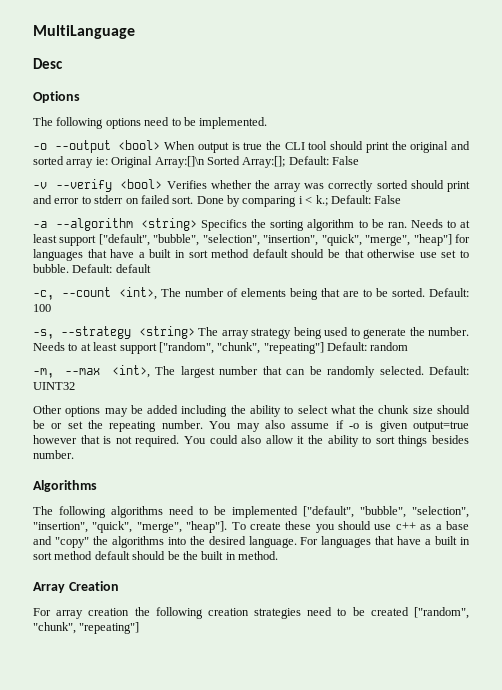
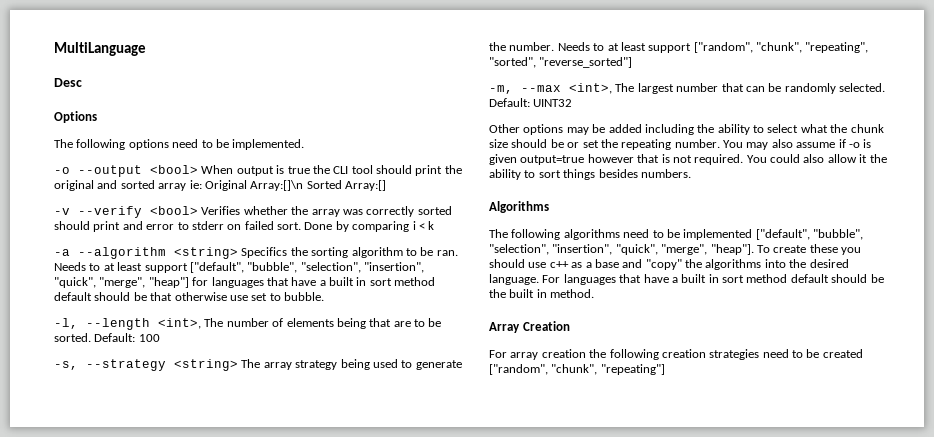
[242,156,359,168] Array:[]; Default: False -> [345,180,386,191] Array:[]
[315,195,402,206] k.; Default: False -> [428,221,435,230] k
[72,264,151,273] [33,287,112,300] Default: default // -c, --count -> [54,318,150,330] // -l, --length
[263,342,409,354] "repeating"] Default: random -> [805,42,869,53] [489,57,633,68] "repeating", "sorted", "reverse_sorted"]
[33,450,74,459] number. -> [640,169,691,178] numbers.

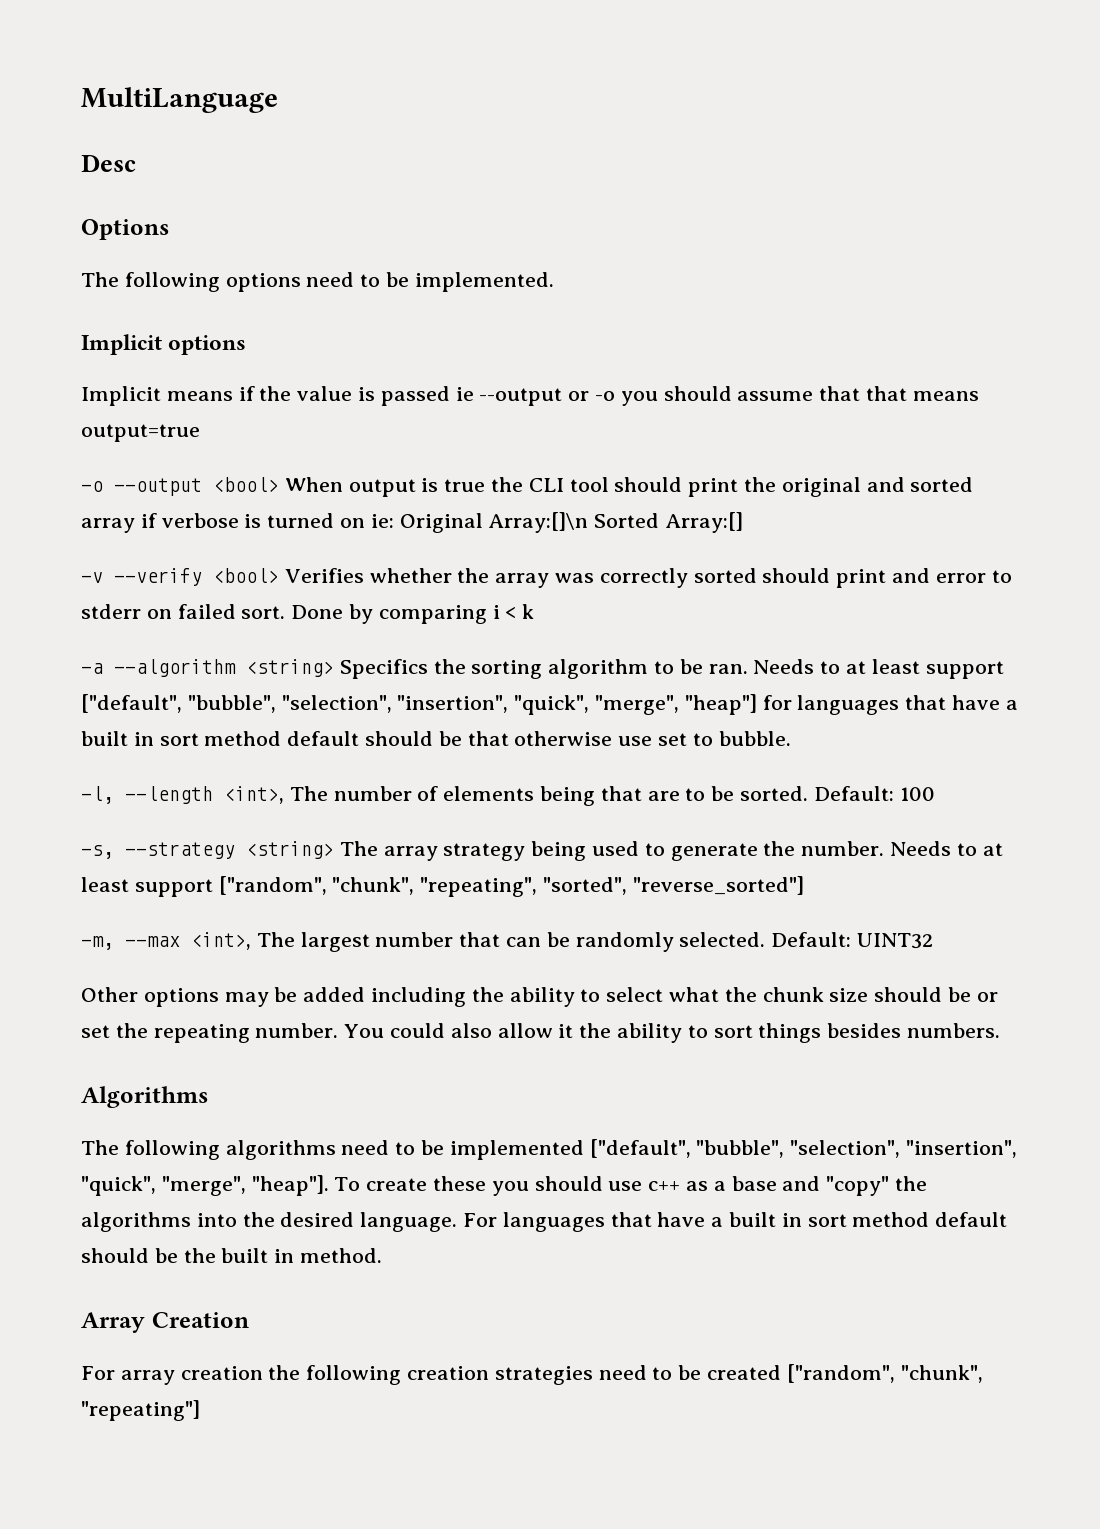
(305, 144) none -> [81,334,247,355] [81,386,979,406] [81,424,200,442] // Implicit options // Implicit means if the value is passed ie --output or -o you should assume that that means output=true
(187, 187) none -> [140,513,366,528] if verbose is turned on
[746,139,872,150] [489,154,767,165] may also assume if -o is given output=true however that is not required. You -> (385, 1031) none

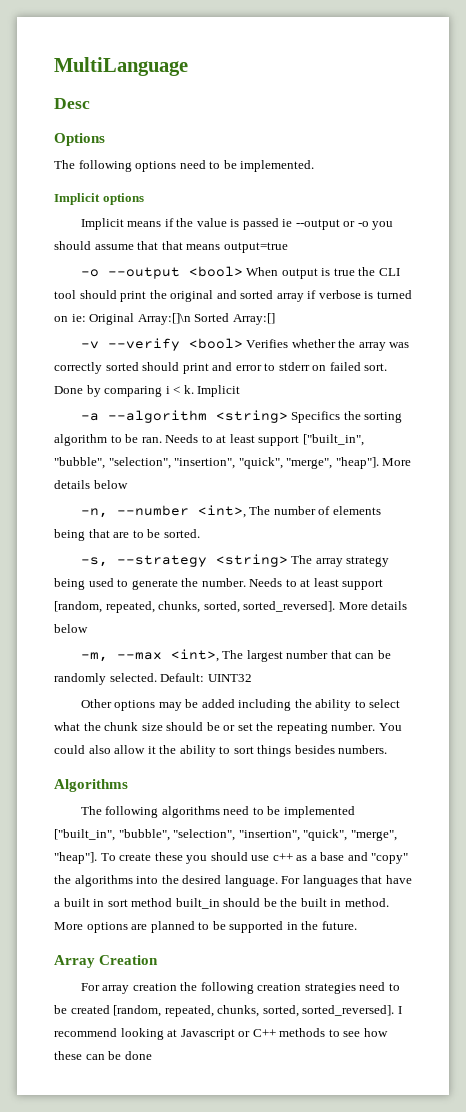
[522,604,535,619] k -> [183,385,241,397] k. Implicit
[81,694,1018,715] [81,731,791,746] [81,786,213,804] ["default", "bubble", "selection", "insertion", "quick", "merge", "heap"] for languages that have a built in sort method default should be that otherwise use set to bubble. // -l, --length -> [302,434,364,446] [54,457,412,469] [54,480,128,489] [80,505,189,518] ["built_in", "bubble", "selection", "insertion", "quick", "merge", "heap"]. More details below // -n, --number
[813,786,935,801] Default: 100 -> (200, 533) none
[218,876,804,897] ["random", "chunk", "repeating", "sorted", "reverse_sorted"] -> [54,601,408,613] [54,624,88,633] [random, repeated, chunks, sorted, sorted_reversed]. More details below
[589,1139,691,1158] ["default", -> [54,829,115,841] ["built_in",
[935,1212,1008,1227] default -> [175,898,220,909] built_in
(383, 1255) none -> [54,921,357,933] More options are planned to be supported in the future.
[786,1364,983,1383] [81,1400,200,1421] ["random", "chunk", "repeating"] -> [113,1005,402,1017] [54,1028,388,1040] [54,1051,152,1060] [random, repeated, chunks, sorted, sorted_reversed]. I recommend looking at Javascript or C++ methods to see how these can be done

